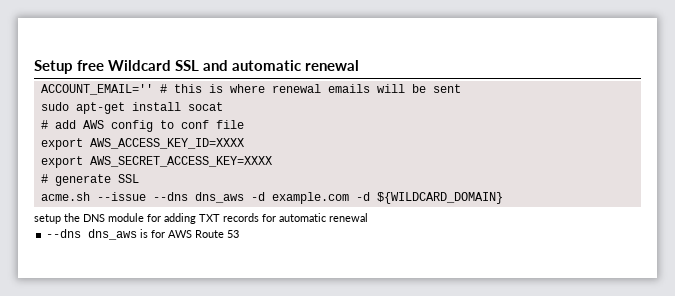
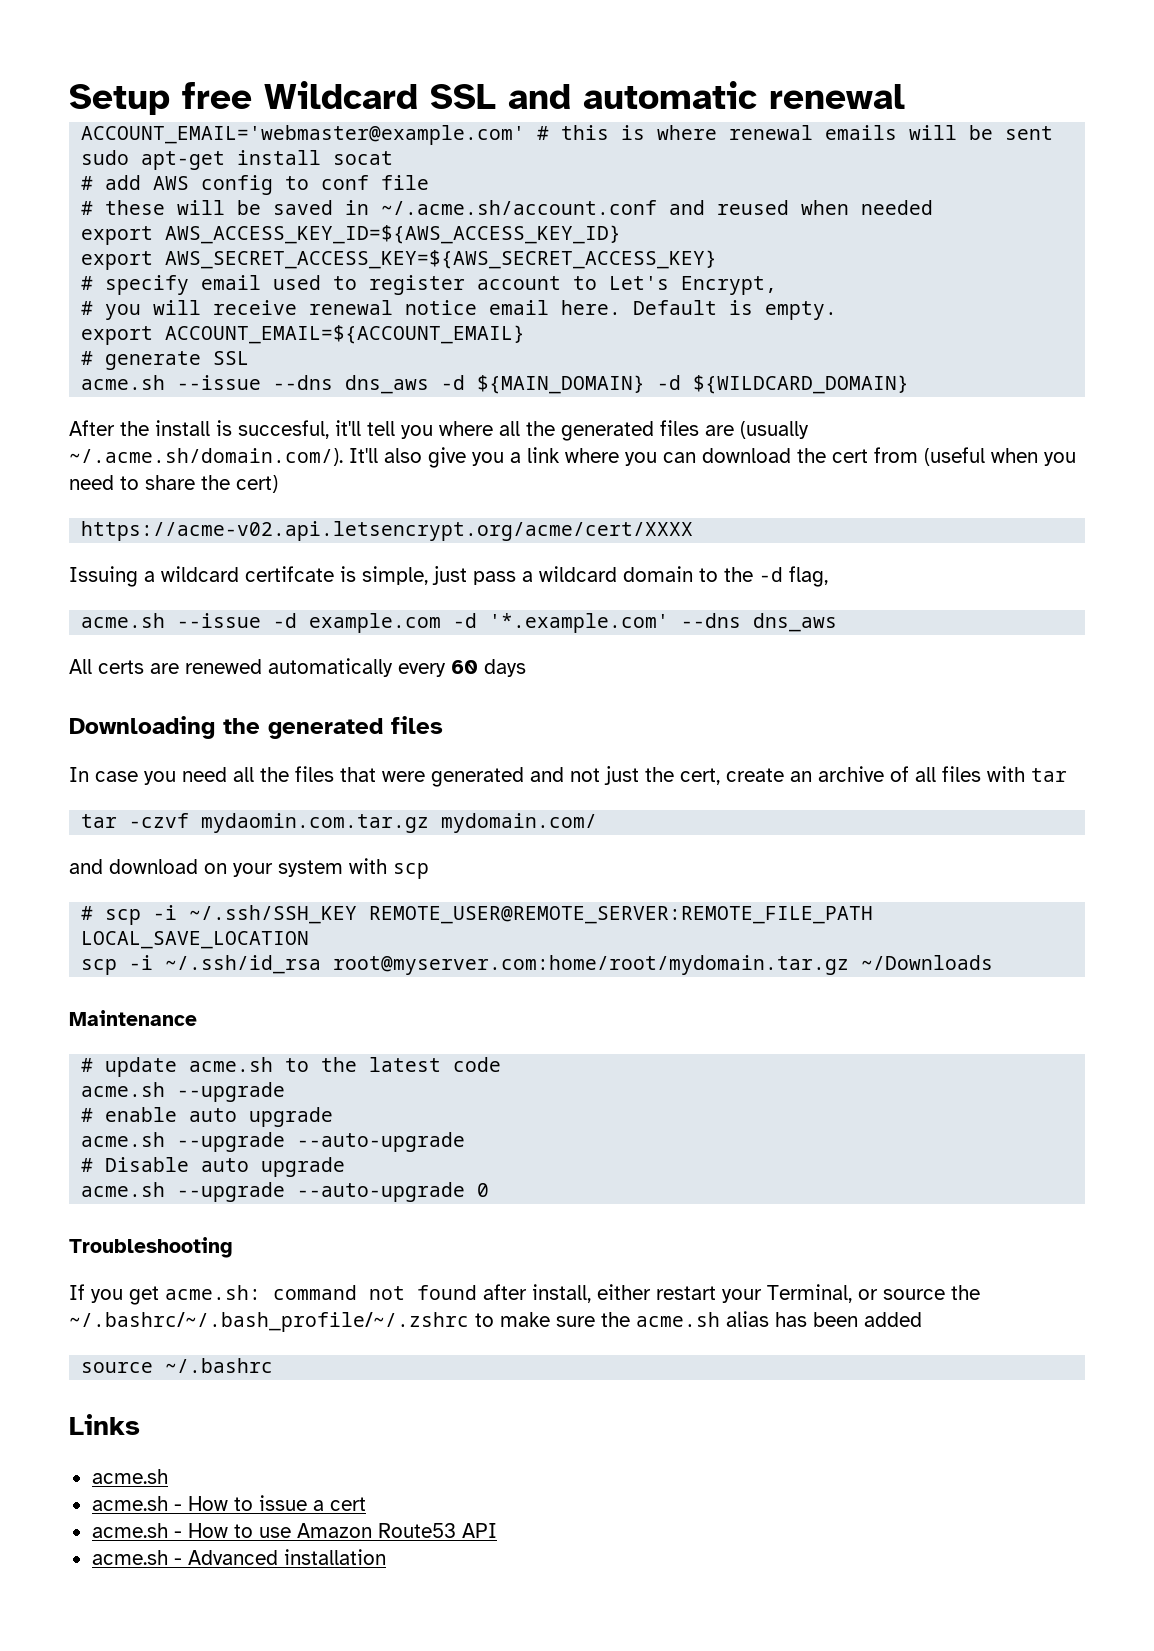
[40,84,153,95] ACCOUNT_EMAIL='' -> [81,125,526,145] ACCOUNT_EMAIL='webmaster@example.com'
[40,138,244,150] [40,156,272,168] export AWS_ACCESS_KEY_ID=XXXX // export AWS_SECRET_ACCESS_KEY=XXXX -> [81,200,934,215] [81,225,622,245] [81,250,718,270] [81,275,778,295] [81,300,838,320] [81,325,526,345] # these will be saved in ~/.acme.sh/account.conf and reused when needed // export AWS_ACCESS_KEY_ID=${AWS_ACCESS_KEY_ID} // export AWS_SECRET_ACCESS_KEY=${AWS_SECRET_ACCESS_KEY} // # specify email used to register account to Let's Encrypt, // # you will receive renewal notice email here. Default is empty. // export ACCOUNT_EMAIL=${ACCOUNT_EMAIL}
[271,192,349,204] example.com -> [477,375,646,394] ${MAIN_DOMAIN}
[34,213,368,224] [46,229,240,240] setup the DNS module for adding TXT records for automatic renewal // --dns dns_aws is for AWS Route 53 -> [69,420,809,441] [69,447,1076,468] [69,475,278,493] [81,521,694,541] [69,566,828,587] [81,613,838,633] [69,658,526,677] [69,716,443,739] [69,766,1067,787] [81,813,598,833] [69,858,429,879] [81,905,874,925] [81,931,310,949] [81,955,994,975] [69,1010,197,1026] [81,1057,502,1077] [81,1082,286,1102] [81,1107,334,1127] [81,1132,466,1152] [81,1157,346,1177] [81,1182,490,1202] [69,1237,233,1258] [69,1284,980,1305] [69,1311,922,1332] [81,1358,274,1373] [69,1414,140,1435] [91,1469,168,1484] [91,1495,366,1511] [91,1523,497,1538] [91,1549,386,1565] After the install is succesful, it'll tell you where all the generated files are (usually ~/.acme.sh/domain.com/). It'll also give you a link where you can download the cert from (useful when you need to share the cert) // https://acme-v02.api.letsencrypt.org/acme/cert/XXXX // Issuing a wildcard certifcate is simple, just pass a wildcard domain to the -d flag, // acme.sh --issue -d example.com -d '*.example.com' --dns dns_aws // All certs are renewed automatically every 60 days // Downloading the generated files // In case you need all the files that were generated and not just the cert, create an archive of all files with tar // tar -czvf mydaomin.com.tar.gz mydomain.com/ // and download on your system with scp // # scp -i ~/.ssh/SSH_KEY REMOTE_USER@REMOTE_SERVER:REMOTE_FILE_PATH LOCAL_SAVE_LOCATION // scp -i ~/.ssh/id_rsa root@myserver.com:home/root/mydomain.tar.gz ~/Downloads // Maintenance // # update acme.sh to the latest code // acme.sh --upgrade // # enable auto upgrade // acme.sh --upgrade --auto-upgrade // # Disable auto upgrade // acme.sh --upgrade --auto-upgrade 0 // Troubleshooting // If you get acme.sh: command not found after install, either restart your Terminal, or source the ~/.bashrc/~/.bash_profile/~/.zshrc to make sure the acme.sh alias has been added // source ~/.bashrc // Links // acme.sh // acme.sh - How to issue a cert // acme.sh - How to use Amazon Route53 API // acme.sh - Advanced installation

